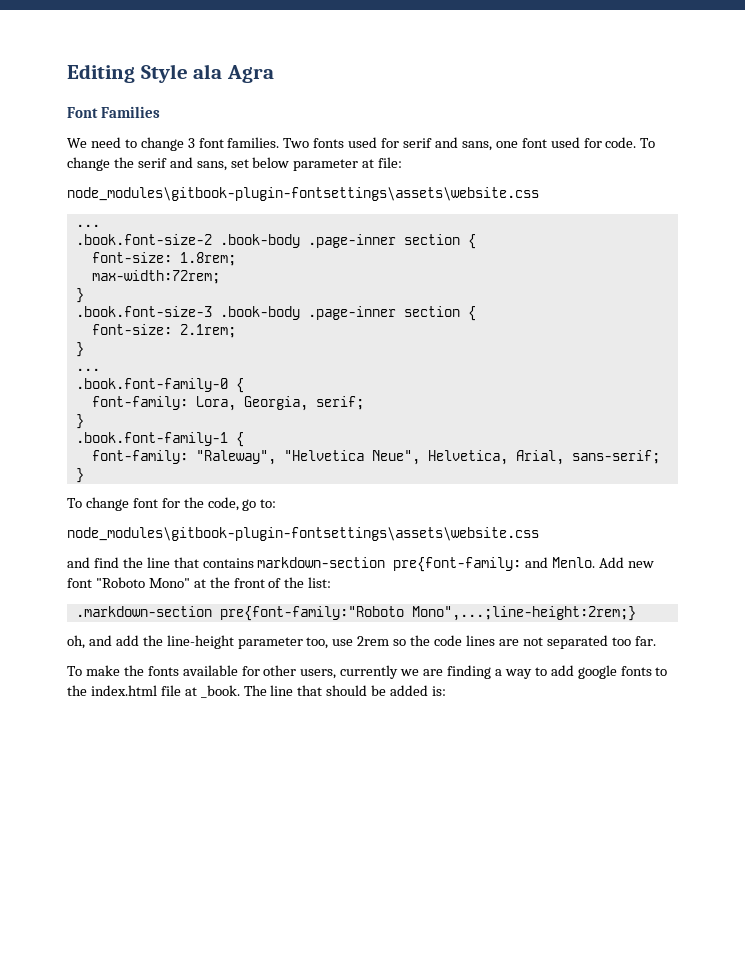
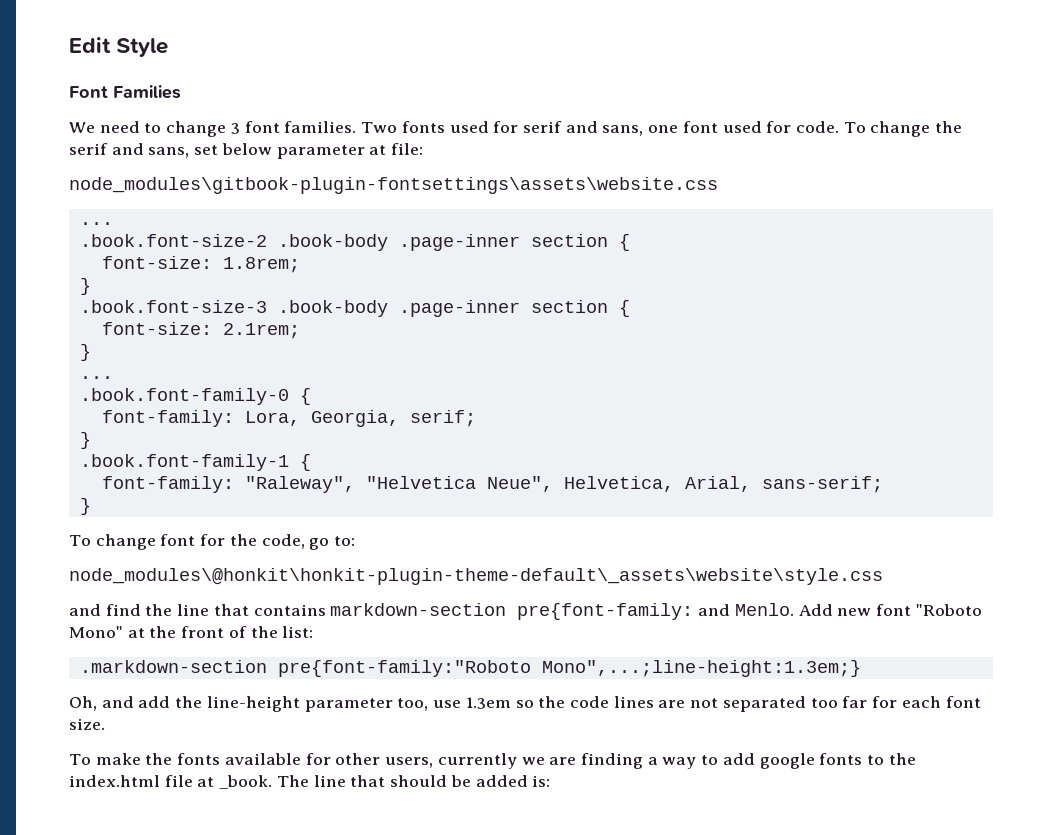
[67,64,135,83] Editing -> [69,37,111,53] Edit
[193,64,274,83] ala Agra -> (169, 47) none
[91,270,220,284] // max-width:72rem; -> (300, 265) none
[67,527,539,541] node_modules\gitbook-plugin-fontsettings\assets\website.css -> [69,568,883,585] node_modules\@honkit\honkit-plugin-theme-default\_assets\website\style.css
[411,606,636,621] [67,635,85,649] Mono",...;line-height:2rem;} // oh, -> [541,660,861,677] [69,696,97,711] Mono",...;line-height:1.3em;} // Oh,
[357,636,390,646] 2rem -> [465,697,511,709] 1.3em
[634,636,656,646] far. -> [842,696,981,708] [69,718,105,730] far for each font size.

